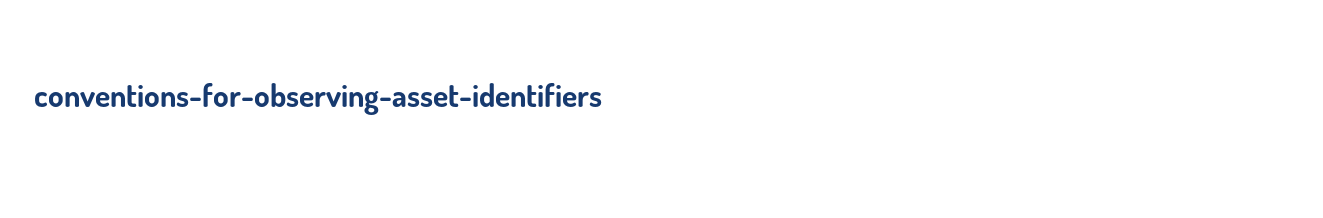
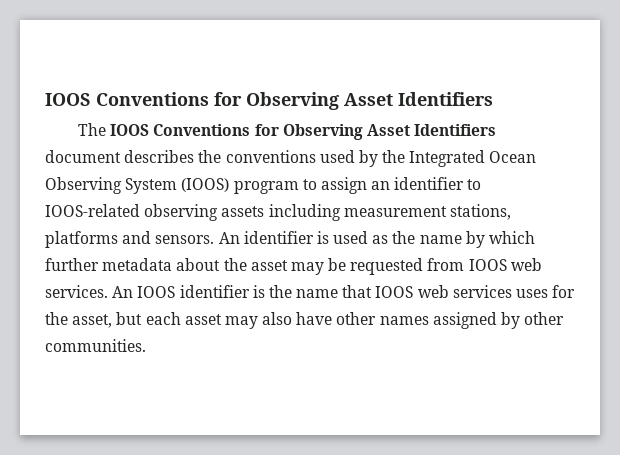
[34,83,602,115] conventions-for-observing-asset-identifiers -> [45,92,493,110] [78,123,497,140] [45,150,537,167] [45,177,482,194] [45,204,511,221] [45,231,536,248] [45,258,542,275] [45,285,576,298] [45,312,565,329] [45,339,146,352] IOOS Conventions for Observing Asset Identifiers // The IOOS Conventions for Observing Asset Identifiers document describes the conventions used by the Integrated Ocean Observing System (IOOS) program to assign an identifier to IOOS-related observing assets including measurement stations, platforms and sensors. An identifier is used as the name by which further metadata about the asset may be requested from IOOS web services. An IOOS identifier is the name that IOOS web services uses for the asset, but each asset may also have other names assigned by other communities.

